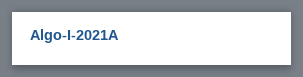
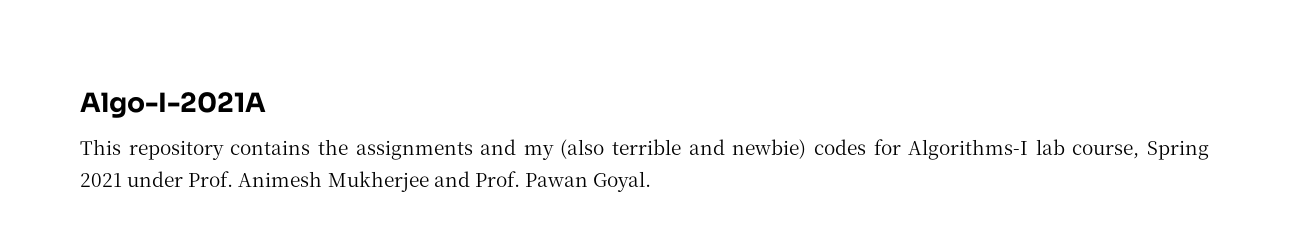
(119, 36) none -> [80,139,1209,160] [80,171,652,192] // This repository contains the assignments and my (also terrible and newbie) codes for Algorithms-I lab course, Spring 2021 under Prof. Animesh Mukherjee and Prof. Pawan Goyal.

